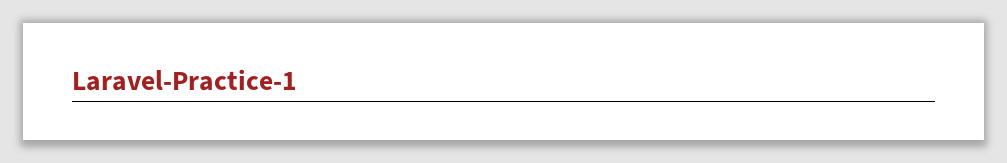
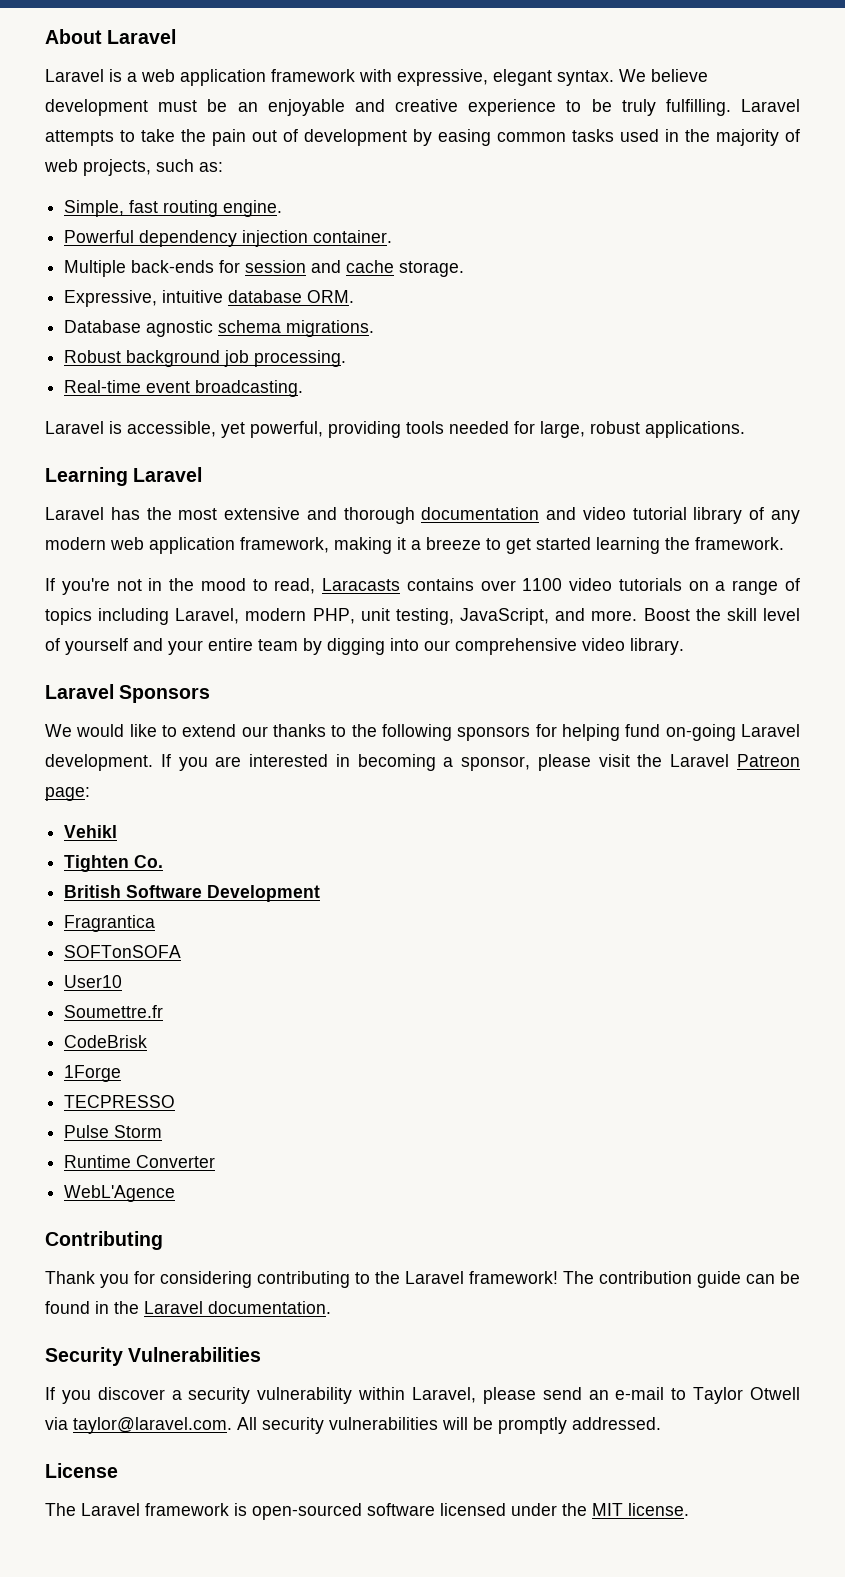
[72,69,297,91] Laravel-Practice-1 -> [45,29,177,44] [45,69,708,86] [45,99,800,116] [45,129,800,146] [44,159,223,176] [64,200,283,217] [64,230,393,247] [64,260,465,277] [64,290,355,307] [64,320,375,337] [64,350,347,367] [64,380,304,397] [45,421,745,438] [45,467,203,486] [45,507,800,524] [45,537,784,554] [45,578,800,595] [45,608,800,625] [45,638,684,655] [45,684,211,703] [45,724,800,741] [45,754,800,771] [45,787,90,801] [64,825,118,838] [64,855,164,872] [64,885,321,902] [64,915,156,932] [64,945,182,958] [64,975,123,988] [64,1005,164,1018] [64,1035,148,1048] [64,1065,122,1082] [64,1095,176,1108] [64,1125,163,1138] [64,1155,216,1168] [64,1185,176,1202] [45,1231,163,1250] [45,1271,800,1288] [45,1301,331,1314] [45,1347,262,1366] [45,1387,801,1404] [45,1417,661,1434] [45,1463,118,1478] [45,1503,689,1520] About Laravel // Laravel is a web application framework with expressive, elegant syntax. We believe development must be an enjoyable and creative experience to be truly fulfilling. Laravel attempts to take the pain out of development by easing common tasks used in the majority of web projects, such as: // Simple, fast routing engine. // Powerful dependency injection container. // Multiple back-ends for session and cache storage. // Expressive, intuitive database ORM. // Database agnostic schema migrations. // Robust background job processing. // Real-time event broadcasting. // Laravel is accessible, yet powerful, providing tools needed for large, robust applications. // Learning Laravel // Laravel has the most extensive and thorough documentation and video tutorial library of any modern web application framework, making it a breeze to get started learning the framework. // If you're not in the mood to read, Laracasts contains over 1100 video tutorials on a range of topics including Laravel, modern PHP, unit testing, JavaScript, and more. Boost the skill level of yourself and your entire team by digging into our comprehensive video library. // Laravel Sponsors // We would like to extend our thanks to the following sponsors for helping fund on-going Laravel development. If you are interested in becoming a sponsor, please visit the Laravel Patreon page: // Vehikl // Tighten Co. // British Software Development // Fragrantica // SOFTonSOFA // User10 // Soumettre.fr // CodeBrisk // 1Forge // TECPRESSO // Pulse Storm // Runtime Converter // WebL'Agence // Contributing // Thank you for considering contributing to the Laravel framework! The contribution guide can be found in the Laravel documentation. // Security Vulnerabilities // If you discover a security vulnerability within Laravel, please send an e-mail to Taylor Otwell via taylor@laravel.com. All security vulnerabilities will be promptly addressed. // License // The Laravel framework is open-sourced software licensed under the MIT license.

